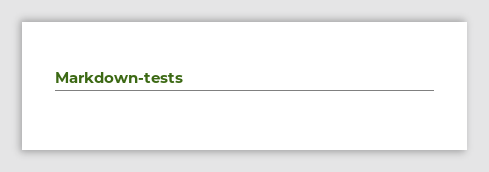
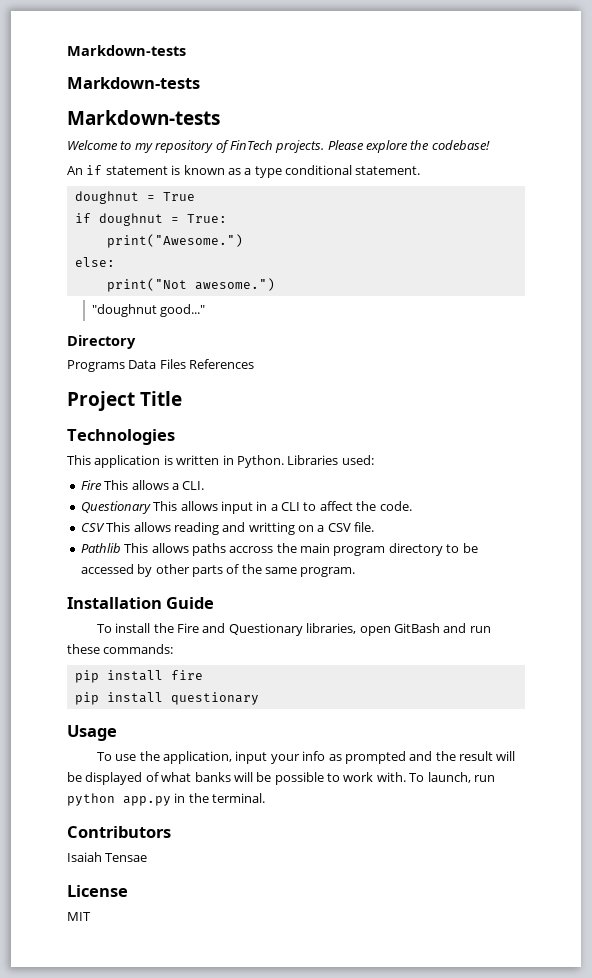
[55,72,183,83] Markdown-tests -> [67,45,186,56] [67,77,200,89] [67,110,220,125] [67,140,490,153] [67,165,421,178] [74,191,195,204] [74,213,227,226] [106,234,243,248] [74,257,115,267] [106,278,275,292] [91,304,206,317] [67,335,136,349] [67,359,255,372] [67,391,183,411] [67,429,175,445] [67,455,374,468] [80,480,205,490] [80,501,412,514] [80,522,375,535] [80,543,478,556] [80,564,356,577] [67,597,215,609] [96,623,491,636] [67,644,174,654] [74,670,203,683] [74,692,259,705] [67,725,117,741] [96,751,516,764] [67,772,495,785] [67,793,266,806] [67,826,171,838] [67,852,148,862] [67,885,128,897] [67,912,91,921] Markdown-tests // Markdown-tests // Markdown-tests // Welcome to my repository of FinTech projects. Please explore the codebase! // An if statement is known as a type conditional statement. // doughnut = True // if doughnut = True: // print("Awesome.") // else: // print("Not awesome.") // "doughnut good..." // Directory // Programs Data Files References // Project Title // Technologies // This application is written in Python. Libraries used: // Fire This allows a CLI. // Questionary This allows input in a CLI to affect the code. // CSV This allows reading and writting on a CSV file. // Pathlib This allows paths accross the main program directory to be accessed by other parts of the same program. // Installation Guide // To install the Fire and Questionary libraries, open GitBash and run these commands: // pip install fire // pip install questionary // Usage // To use the application, input your info as prompted and the result will be displayed of what banks will be possible to work with. To launch, run python app.py in the terminal. // Contributors // Isaiah Tensae // License // MIT

